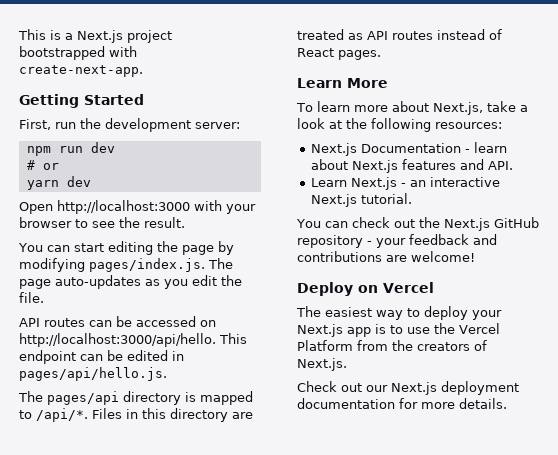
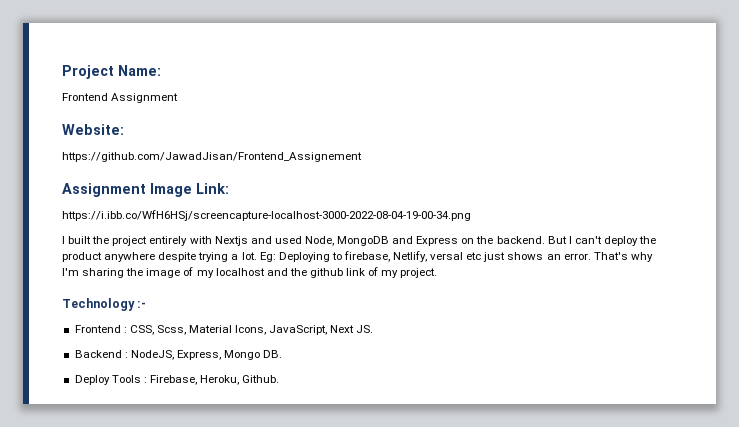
[18,29,172,43] [19,46,137,60] [19,65,143,77] [19,94,144,108] [19,118,240,132] [26,142,115,156] [26,160,59,170] [26,176,91,190] [19,200,256,214] [19,217,185,228] [18,241,234,255] [19,258,233,272] [19,275,242,289] [19,292,44,303] [19,316,216,327] [19,333,247,347] [19,350,184,364] [19,367,167,381] [18,391,253,405] [19,408,253,422] [297,29,502,40] [297,48,381,60] [297,78,388,88] [296,101,528,115] [297,118,502,132] [310,142,507,156] [310,159,513,173] [310,177,500,190] [310,193,412,207] [296,217,539,231] [297,234,497,248] [297,251,475,262] [297,282,434,296] [296,306,502,320] [297,323,500,337] [297,340,487,351] [297,358,347,371] [297,381,519,395] [297,398,507,409] This is a Next.js project bootstrapped with create-next-app. // Getting Started // First, run the development server: // npm run dev // # or // yarn dev // Open http://localhost:3000 with your browser to see the result. // You can start editing the page by modifying pages/index.js. The page auto-updates as you edit the file. // API routes can be accessed on http://localhost:3000/api/hello. This endpoint can be edited in pages/api/hello.js. // The pages/api directory is mapped to /api/*. Files in this directory are treated as API routes instead of React pages. // Learn More // To learn more about Next.js, take a look at the following resources: // Next.js Documentation - learn about Next.js features and API. // Learn Next.js - an interactive Next.js tutorial. // You can check out the Next.js GitHub repository - your feedback and contributions are welcome! // Deploy on Vercel // The easiest way to deploy your Next.js app is to use the Vercel Platform from the creators of Next.js. // Check out our Next.js deployment documentation for more details. -> [62,65,161,79] [62,93,179,103] [62,124,124,135] [62,152,362,162] [62,183,229,197] [62,210,471,221] [62,236,657,246] [62,251,653,262] [62,267,438,278] [62,298,147,311] [74,325,374,335] [74,350,283,360] [74,375,280,385] Project Name: // Frontend Assignment // Website: // https://github.com/JawadJisan/Frontend_Assignement // Assignment Image Link: // https://i.ibb.co/WfH6HSj/screencapture-localhost-3000-2022-08-04-19-00-34.png // I built the project entirely with Nextjs and used Node, MongoDB and Express on the backend. But I can't deploy the product anywhere despite trying a lot. Eg: Deploying to firebase, Netlify, versal etc just shows an error. That's why I'm sharing the image of my localhost and the github link of my project. // Technology :- // Frontend : CSS, Scss, Material Icons, JavaScript, Next JS. // Backend : NodeJS, Express, Mongo DB. // Deploy Tools : Firebase, Heroku, Github.

